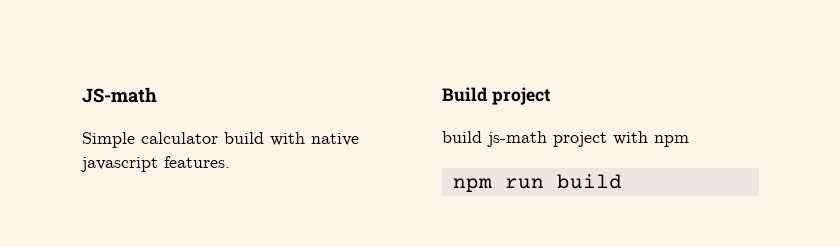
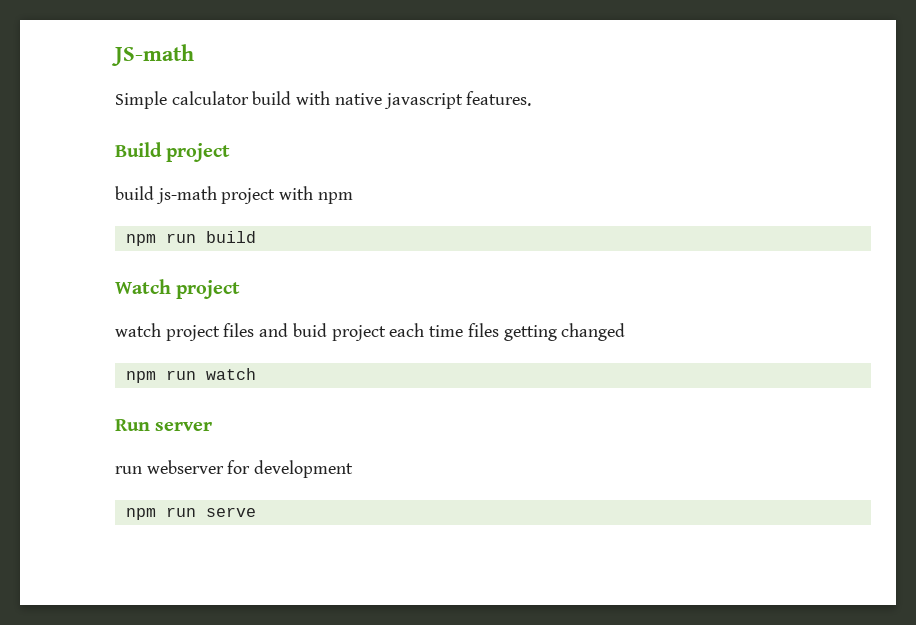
(622, 181) none -> [115,279,241,299] [115,323,626,341] [125,368,256,383] [115,419,213,431] [115,460,354,478] [125,507,256,520] // Watch project // watch project files and buid project each time files getting changed // npm run watch // Run server // run webserver for development // npm run serve

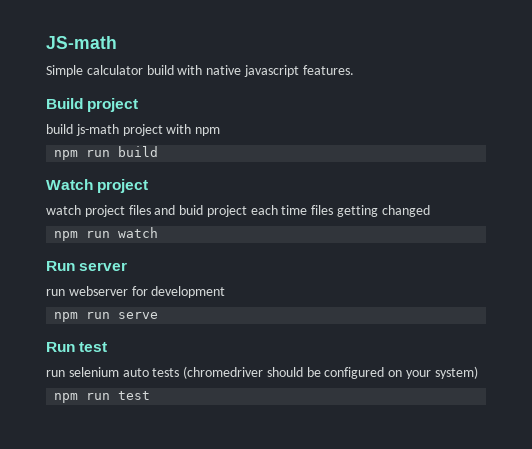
(256, 512) none -> [46,342,108,352] [46,366,478,379] [54,391,151,403] // Run test // run selenium auto tests (chromedriver should be configured on your system) // npm run test

